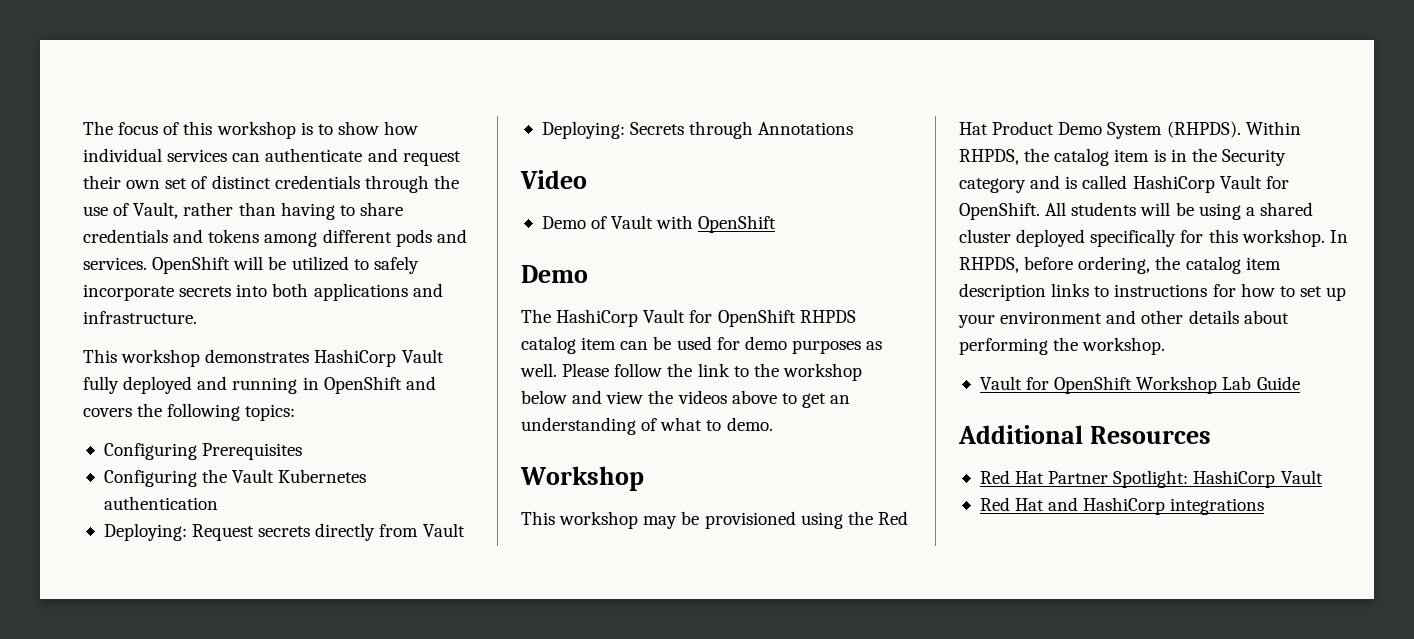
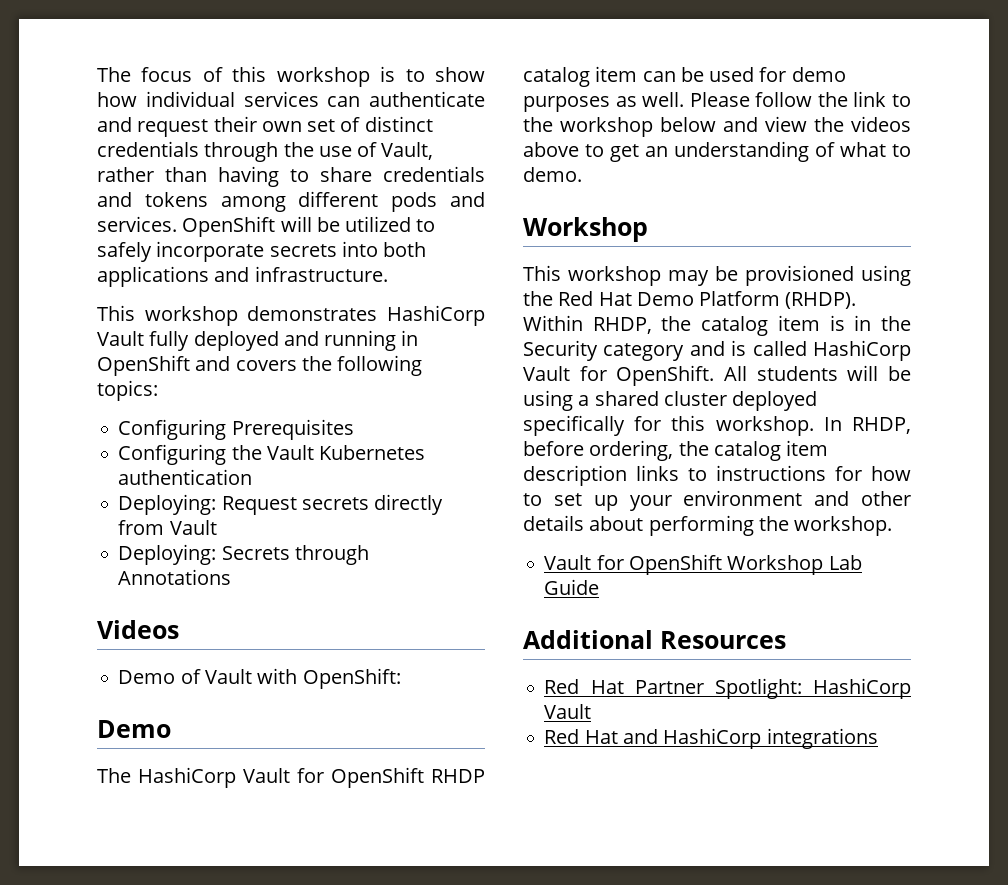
[520,170,587,189] Video -> [97,620,179,639] Videos
[698,215,777,233] OpenShift -> [302,668,401,689] OpenShift:
[799,310,856,323] RHPDS -> [431,769,485,783] RHDP
[992,121,1301,139] [959,149,1019,165] Product Demo System (RHPDS). Within RHPDS, -> [636,291,857,309] [523,315,652,334] Demo Platform (RHDP). Within RHDP,
[959,257,1019,273] RHPDS, -> [852,417,912,434] RHDP,

